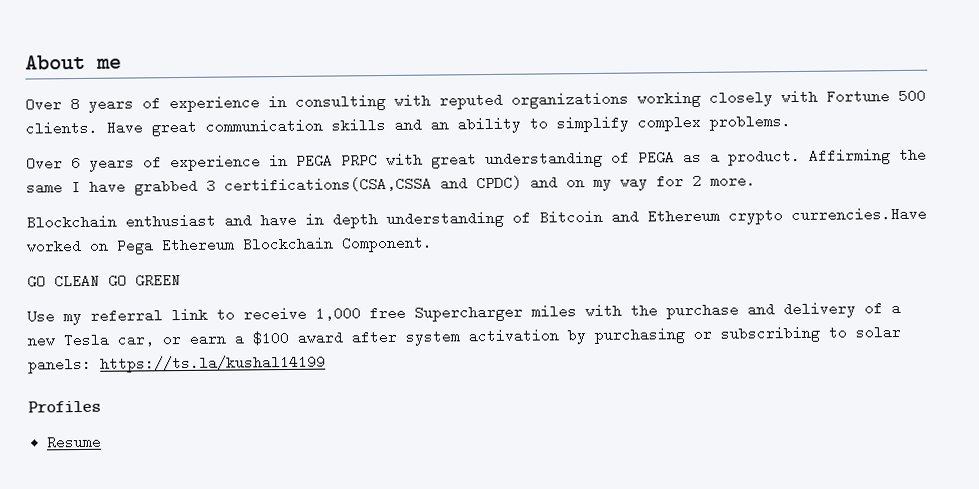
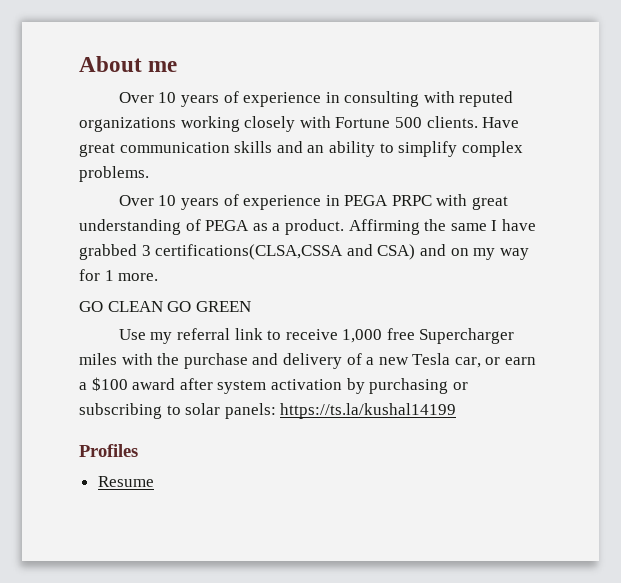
[70,96,80,112] 8 -> [158,92,177,103] 10
[71,155,81,171] 6 -> [158,195,177,206] 10
[224,175,522,193] certifications(CSA,CSSA and CPDC) -> [155,244,416,260] certifications(CLSA,CSSA and CSA)
[692,173,702,189] 2 -> [104,270,114,281] 1
[26,206,927,230] [26,235,433,255] // Blockchain enthusiast and have in depth understanding of Bitcoin and Ethereum crypto currencies.Have worked on Pega Ethereum Blockchain Component. -> (159, 277) none

